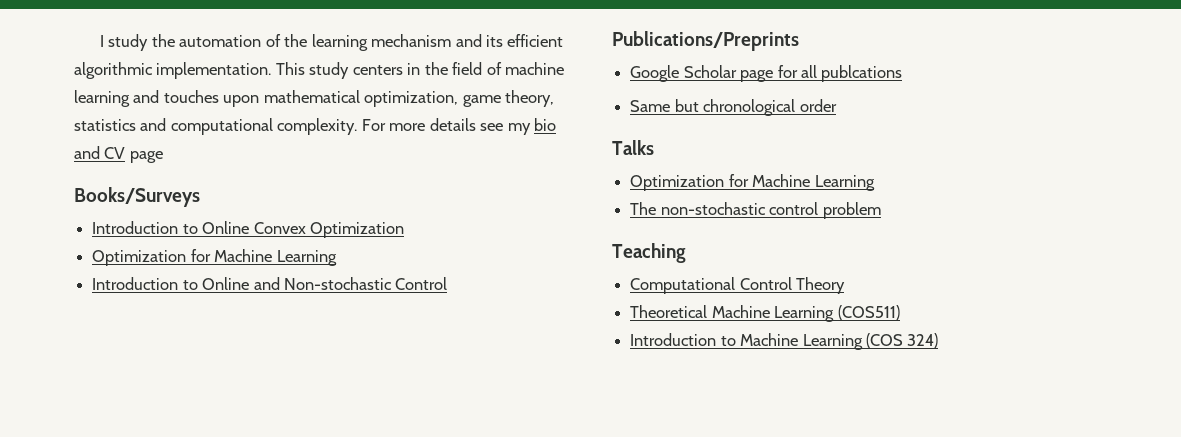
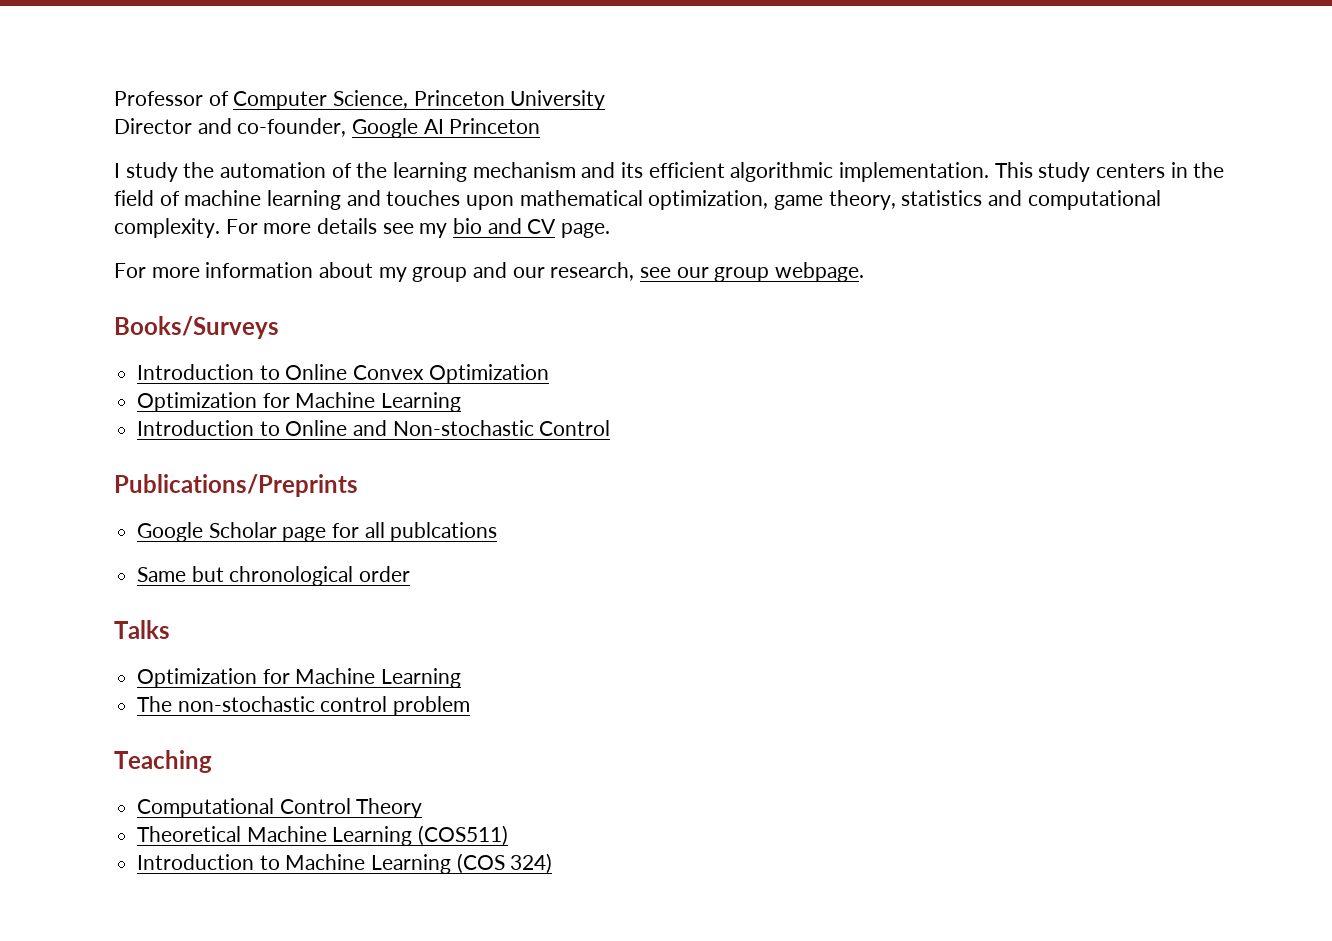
(99, 41) none -> [114,90,606,110] [114,118,541,138] Professor of Computer Science, Princeton University // Director and co-founder, Google AI Princeton //
[129,151,163,163] page -> [561,223,611,238] [114,262,865,282] page. // For more information about my group and our research, see our group webpage.

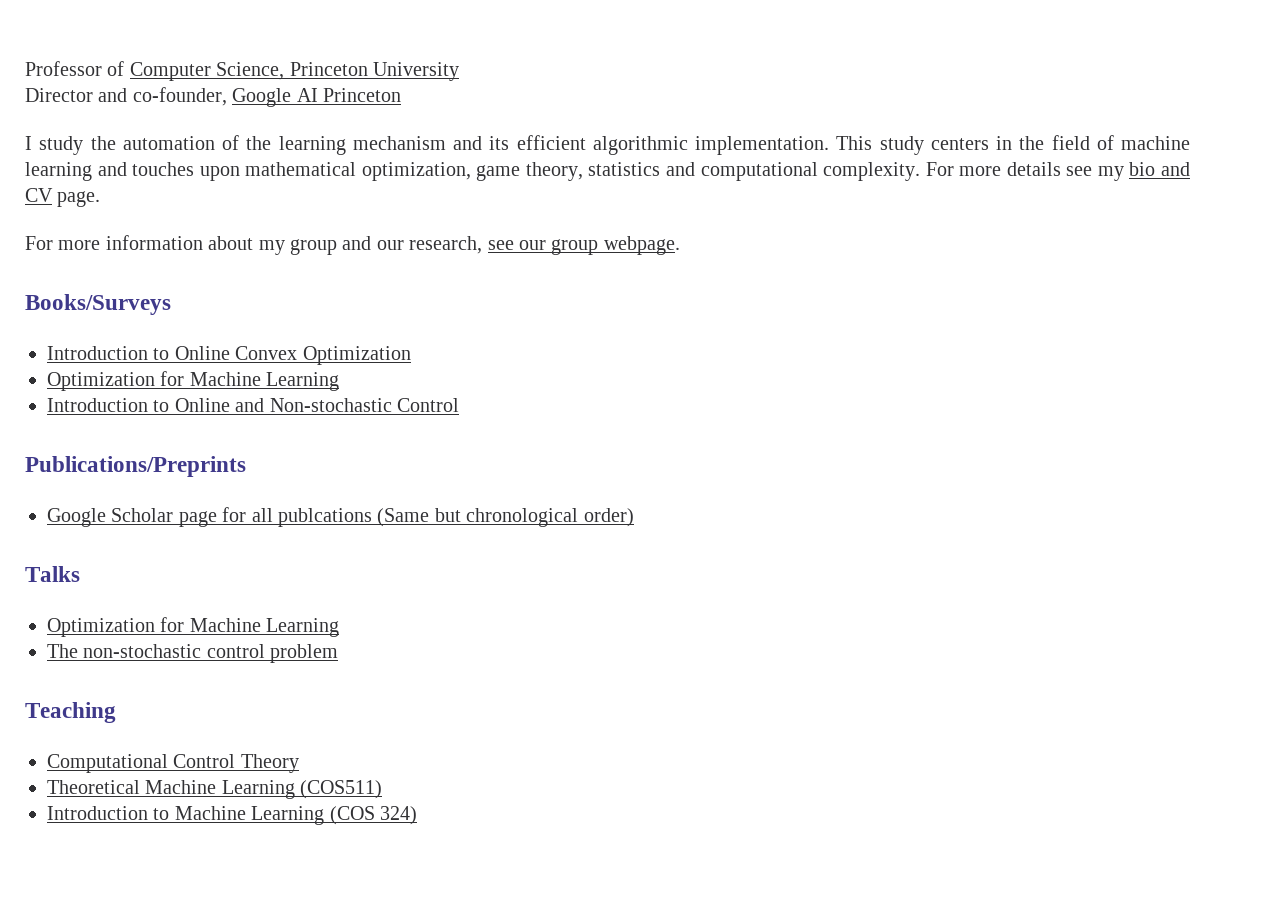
[137,567,187,582] // Same -> [377,508,430,527] (Same
[359,566,411,582] order -> [583,508,634,527] order)

